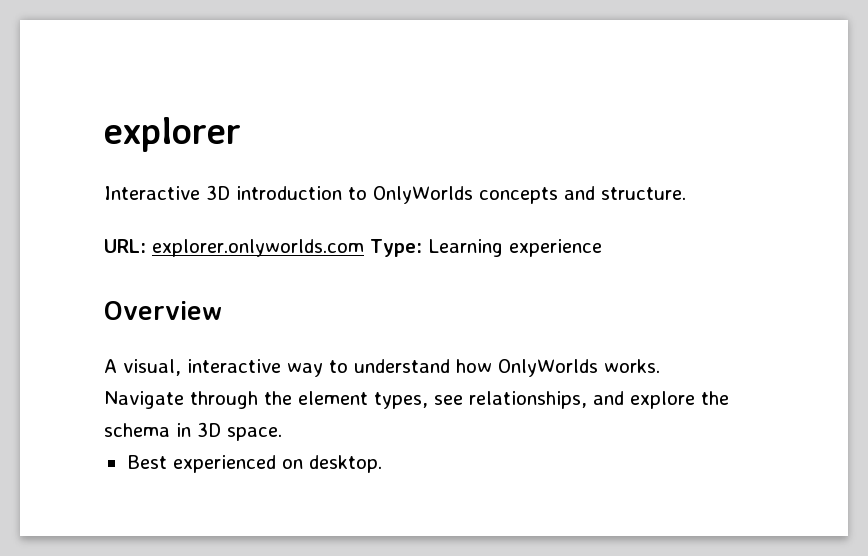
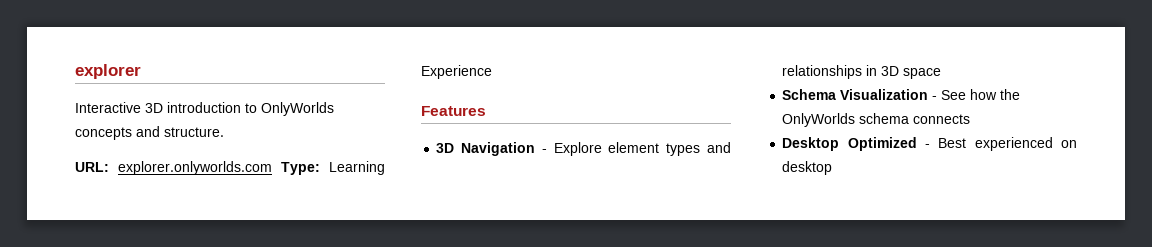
[508,239,602,257] [104,301,222,320] [104,359,660,377] [104,391,729,409] [104,422,282,441] experience // Overview // A visual, interactive way to understand how OnlyWorlds works. Navigate through the element types, see relationships, and explore the schema in 3D space. // -> [421,65,492,79] [421,106,486,116] [436,142,731,156] [782,65,942,79] [782,89,1021,100] [782,113,971,127] [782,137,931,151] Experience // Features // 3D Navigation - Explore element types and relationships in 3D space // Schema Visualization - See how the OnlyWorlds schema connects // Desktop Optimized -
[308,455,382,473] desktop. -> [782,161,833,175] desktop

